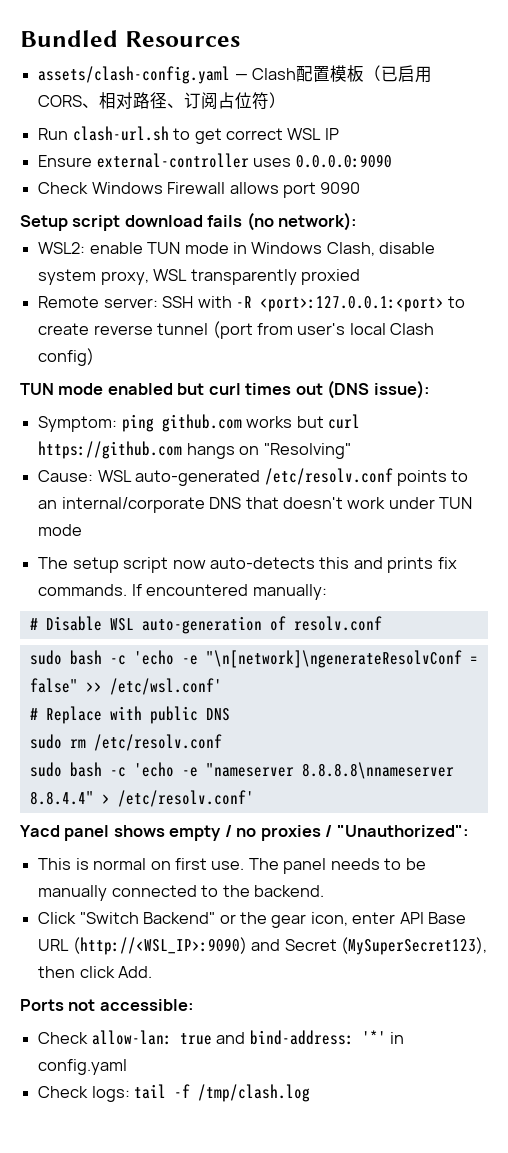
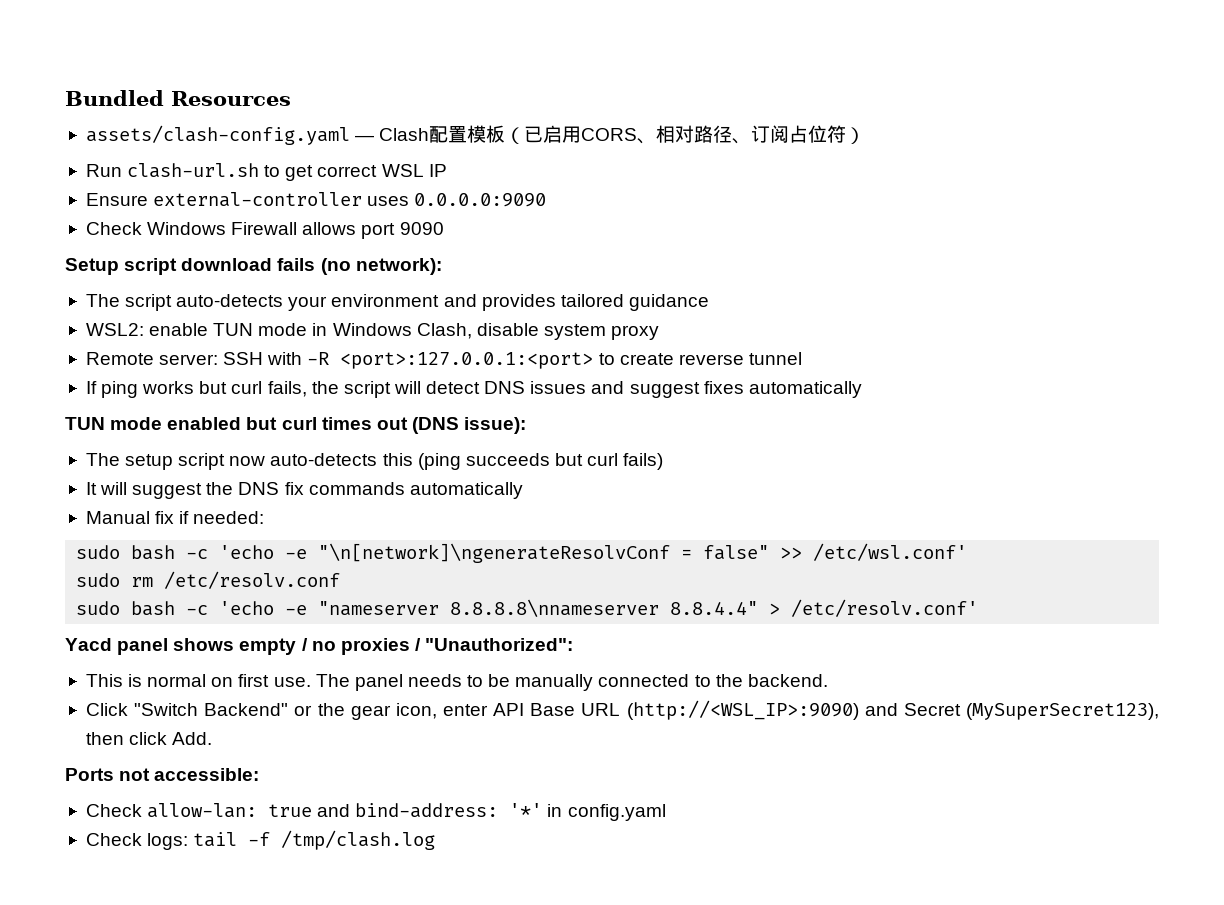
(358, 221) none -> [85,294,709,311] // The script auto-detects your environment and provides tailored guidance
[100,269,360,285] proxy, WSL transparently proxied -> [611,325,660,340] proxy
[212,321,435,339] [38,348,95,366] (port from user's local Clash config) -> [85,381,862,398] // If ping works but curl fails, the script will detect DNS issues and suggest fixes automatically
[38,414,360,432] [38,441,351,459] [38,468,469,486] [38,497,473,513] [38,524,83,536] // Symptom: ping github.com works but curl https://github.com hangs on "Resolving" // Cause: WSL auto-generated /etc/resolv.conf points to an internal/corporate DNS that doesn't work under TUN mode -> (527, 425) none
[353,557,457,573] [38,584,327,600] [29,616,382,634] and prints fix commands. If encountered manually: // # Disable WSL auto-generation of resolv.conf -> [417,453,664,470] [85,482,523,499] [85,511,265,524] (ping succeeds but curl fails) // It will suggest the DNS fix commands automatically // Manual fix if needed:
[29,706,230,724] // # Replace with public DNS -> (968, 552) none

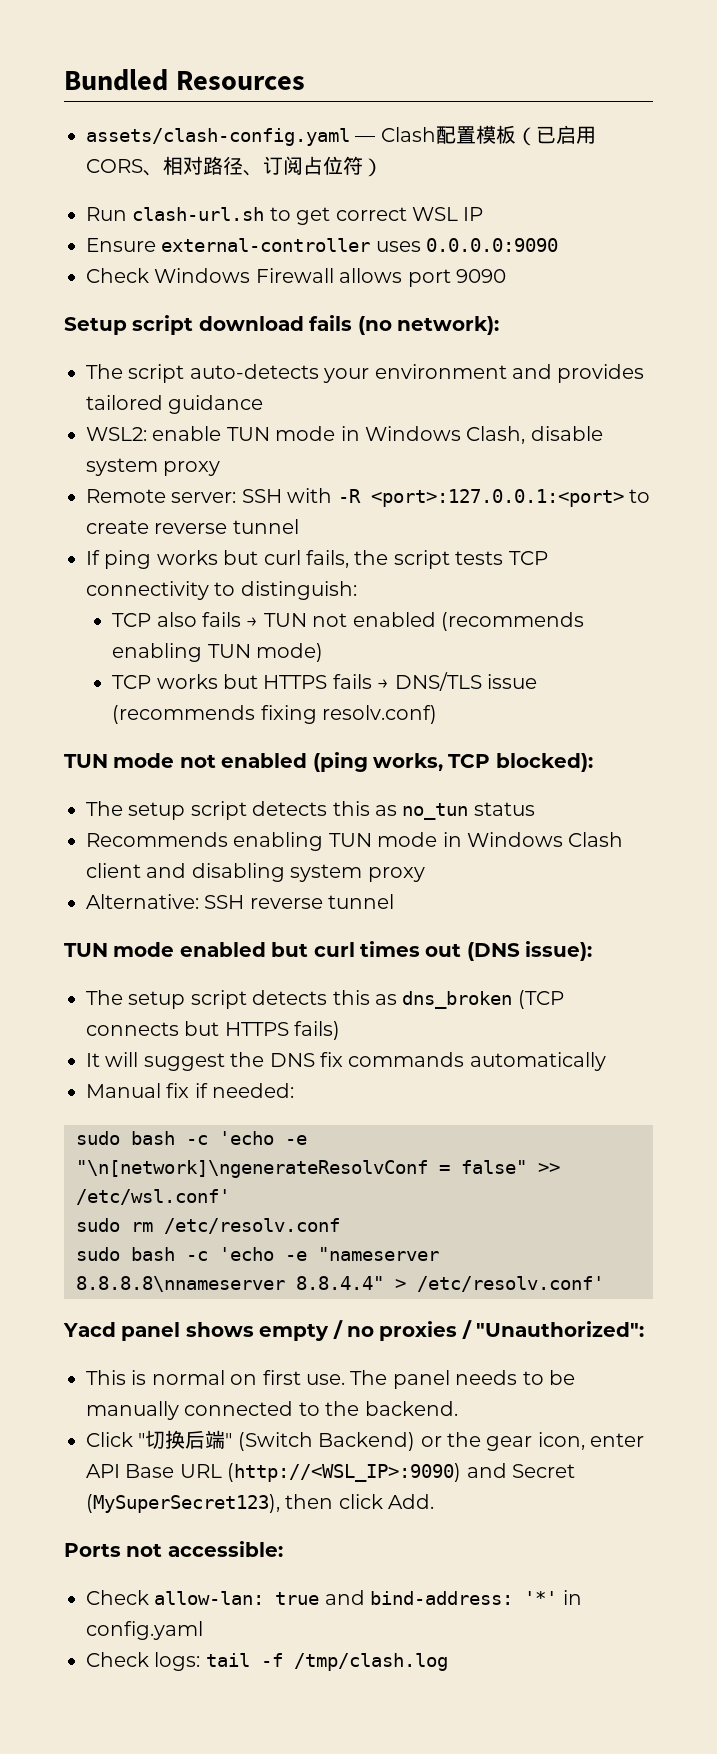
[393,381,862,398] will detect DNS issues and suggest fixes automatically -> [455,551,548,565] [86,581,357,600] [112,612,584,631] [112,643,323,662] [112,672,537,691] [112,705,437,724] [64,752,593,772] [86,801,535,820] [86,832,624,851] [86,863,425,882] [86,894,395,909] tests TCP connectivity to distinguish: // TCP also fails → TUN not enabled (recommends enabling TUN mode) // TCP works but HTTPS fails → DNS/TLS issue (recommends fixing resolv.conf) // TUN mode not enabled (ping works, TCP blocked): // The setup script detects this as no_tun status // Recommends enabling TUN mode in Windows Clash client and disabling system proxy // Alternative: SSH reverse tunnel
[229,453,619,470] now auto-detects this (ping succeeds but curl -> [252,990,564,1009] [86,1021,289,1036] detects this as dns_broken (TCP connects but HTTPS
[134,703,289,716] "Switch Backend" -> [138,1430,416,1451] "切换后端" (Switch Backend)

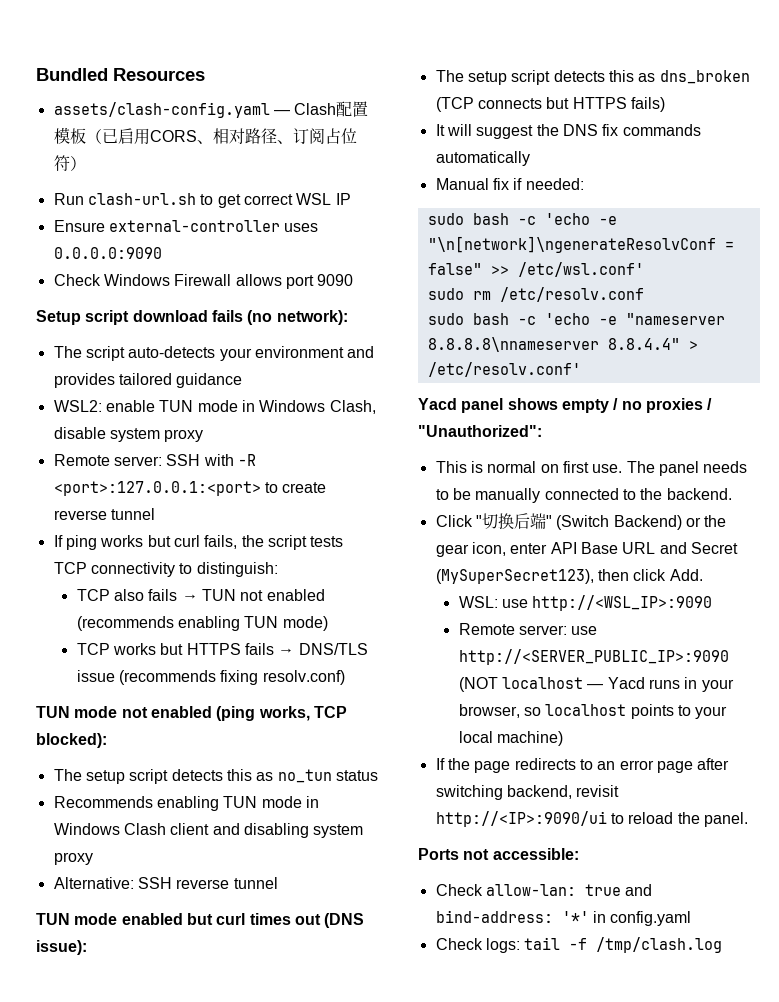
[227,1463,462,1482] (http://<WSL_IP>:9090) -> (656, 548) none
(435, 1501) none -> [458,595,713,611] [458,623,598,635] [458,649,729,665] [458,677,734,692] [458,704,728,719] [458,731,564,746] [435,758,730,773] [435,785,620,800] [435,811,748,827] // WSL: use http://<WSL_IP>:9090 // Remote server: use http://<SERVER_PUBLIC_IP>:9090 (NOT localhost — Yacd runs in your browser, so localhost points to your local machine) // If the page redirects to an error page after switching backend, revisit http://<IP>:9090/ui to reload the panel.

